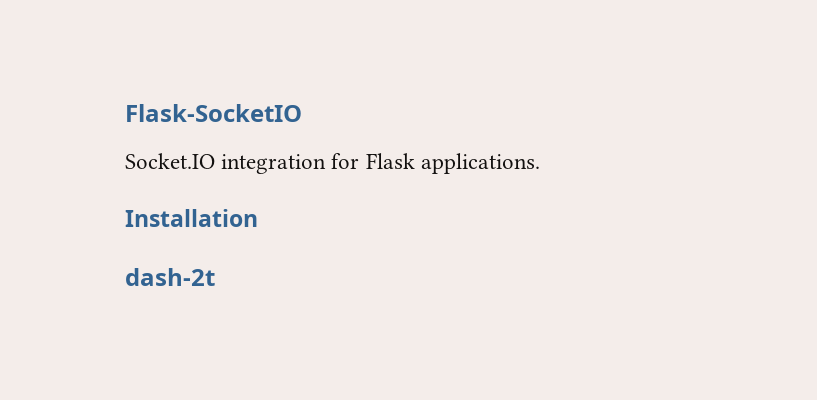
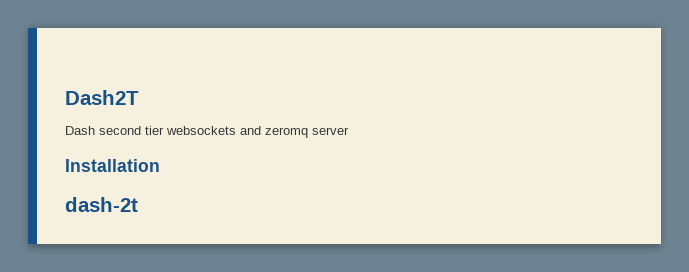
[125,104,302,122] [125,153,540,174] Flask-SocketIO // Socket.IO integration for Flask applications. -> [65,90,139,105] [65,126,349,138] Dash2T // Dash second tier websockets and zeromq server

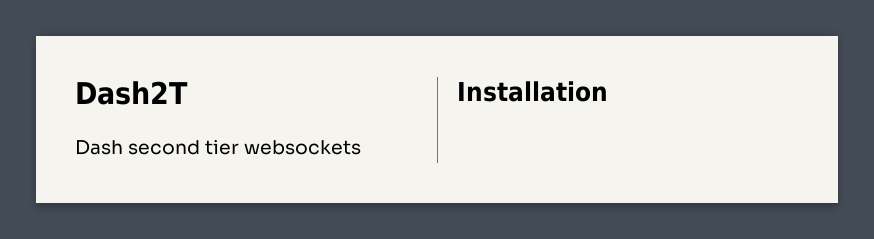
[240,126,349,138] and zeromq server -> (362, 147) none
[65,197,138,212] // dash-2t -> (608, 91) none

